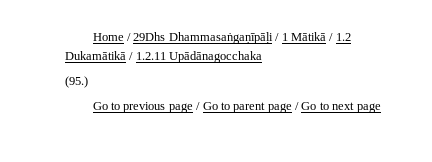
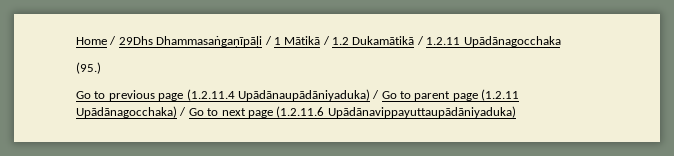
(193, 108) none -> [186,89,370,101] (1.2.11.4 Upādānaupādāniyaduka)
(292, 108) none -> [481,89,520,101] [76,106,177,118] (1.2.11 Upādānagocchaka)
(381, 108) none -> [276,106,516,118] (1.2.11.6 Upādānavippayuttaupādāniyaduka)

